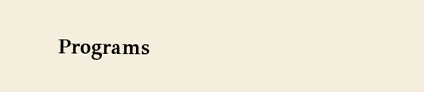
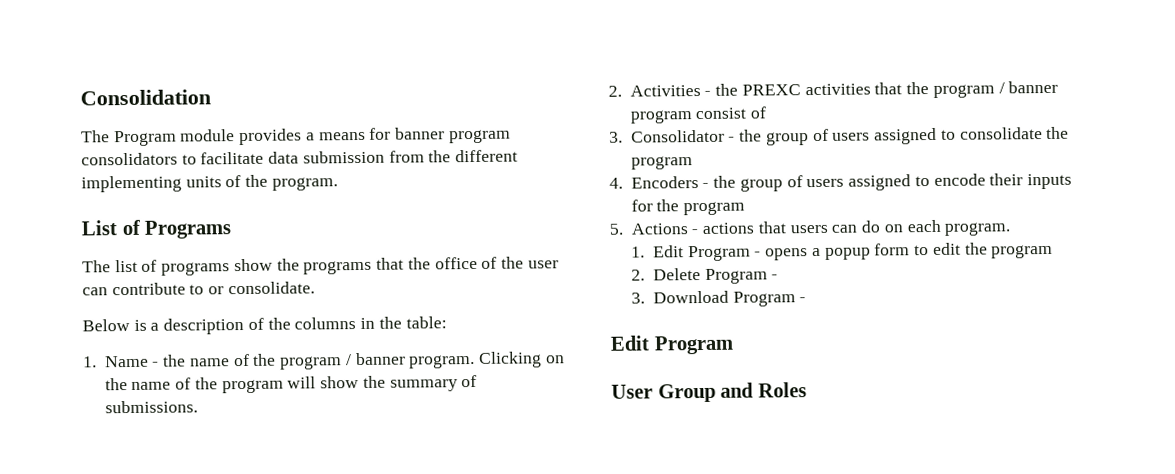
[57,39,151,61] Programs -> [80,89,211,106] [81,127,511,147] [81,149,519,166] [81,174,338,193] [81,219,232,239] [82,256,559,276] [82,281,315,296] [82,316,447,335] [83,351,565,370] [104,374,478,394] [104,400,198,414] [608,80,1059,98] [629,106,767,124] [609,126,1070,146] [630,156,693,170] [609,173,1072,192] [630,199,746,216] [609,219,1012,236] [631,242,1054,262] [631,268,779,284] [631,290,807,307] [610,335,734,355] [611,382,807,403] Consolidation // The Program module provides a means for banner program consolidators to facilitate data submission from the different implementing units of the program. // List of Programs // The list of programs show the programs that the office of the user can contribute to or consolidate. // Below is a description of the columns in the table: // 1. Name - the name of the program / banner program. Clicking on the name of the program will show the summary of submissions. // 2. Activities - the PREXC activities that the program / banner program consist of // 3. Consolidator - the group of users assigned to consolidate the program // 4. Encoders - the group of users assigned to encode their inputs for the program // 5. Actions - actions that users can do on each program. // 1. Edit Program - opens a popup form to edit the program // 2. Delete Program - // 3. Download Program - // Edit Program // User Group and Roles

